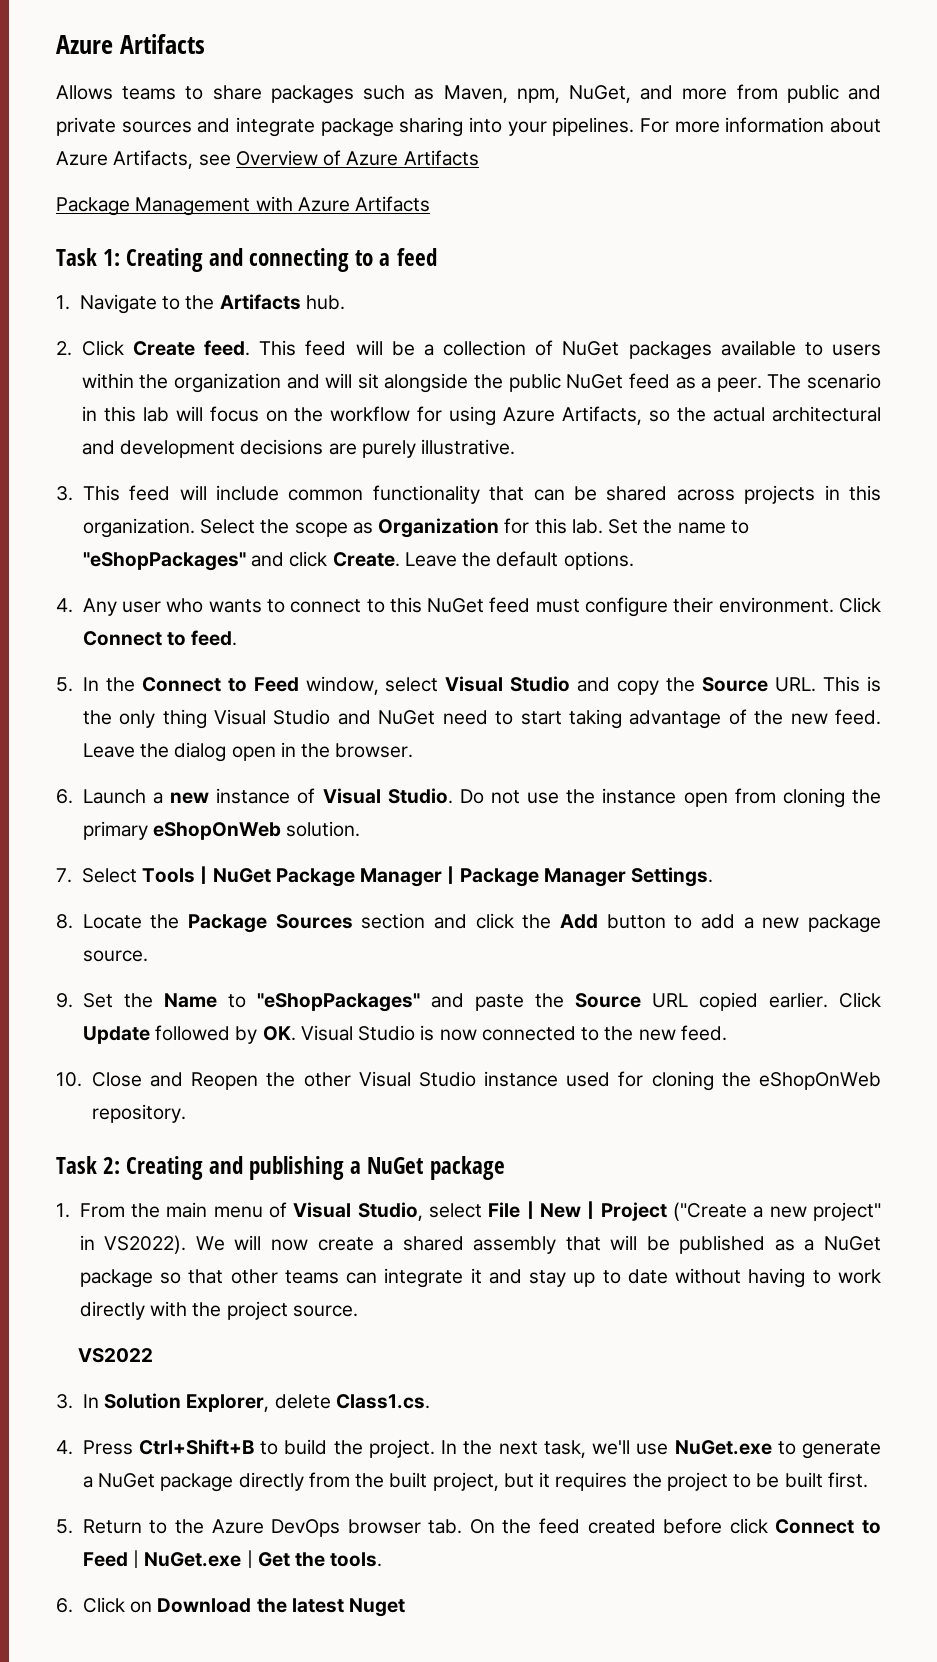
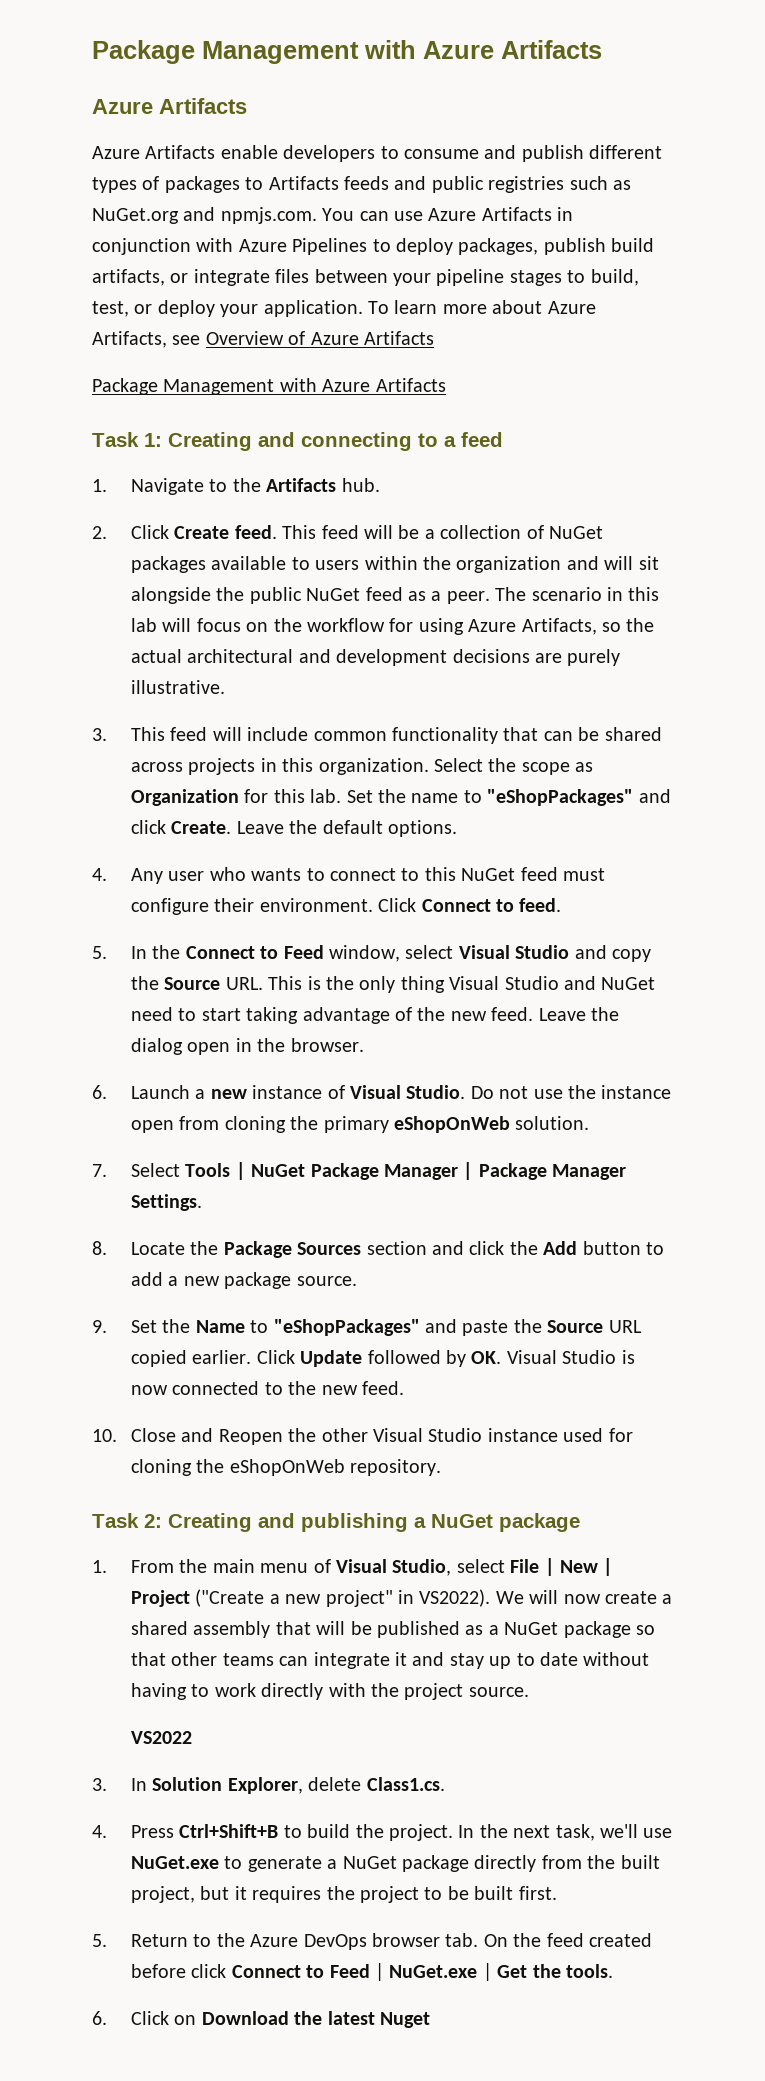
[56,34,206,54] [56,84,881,104] [56,117,825,137] Azure Artifacts // Allows teams to share packages such as Maven, npm, NuGet, and more from public and private sources and integrate package sharing into your pipelines. For more information -> [92,40,602,64] [92,98,247,114] [92,145,663,162] [92,176,631,193] [92,207,574,224] [92,238,655,255] [92,269,639,286] [92,300,487,317] Package Management with Azure Artifacts // Azure Artifacts // Azure Artifacts enable developers to consume and publish different types of packages to Artifacts feeds and public registries such as NuGet.org and npmjs.com. You can use Azure Artifacts in conjunction with Azure Pipelines to deploy packages, publish build artifacts, or integrate files between your pipeline stages to build, test, or deploy your application. To learn more

